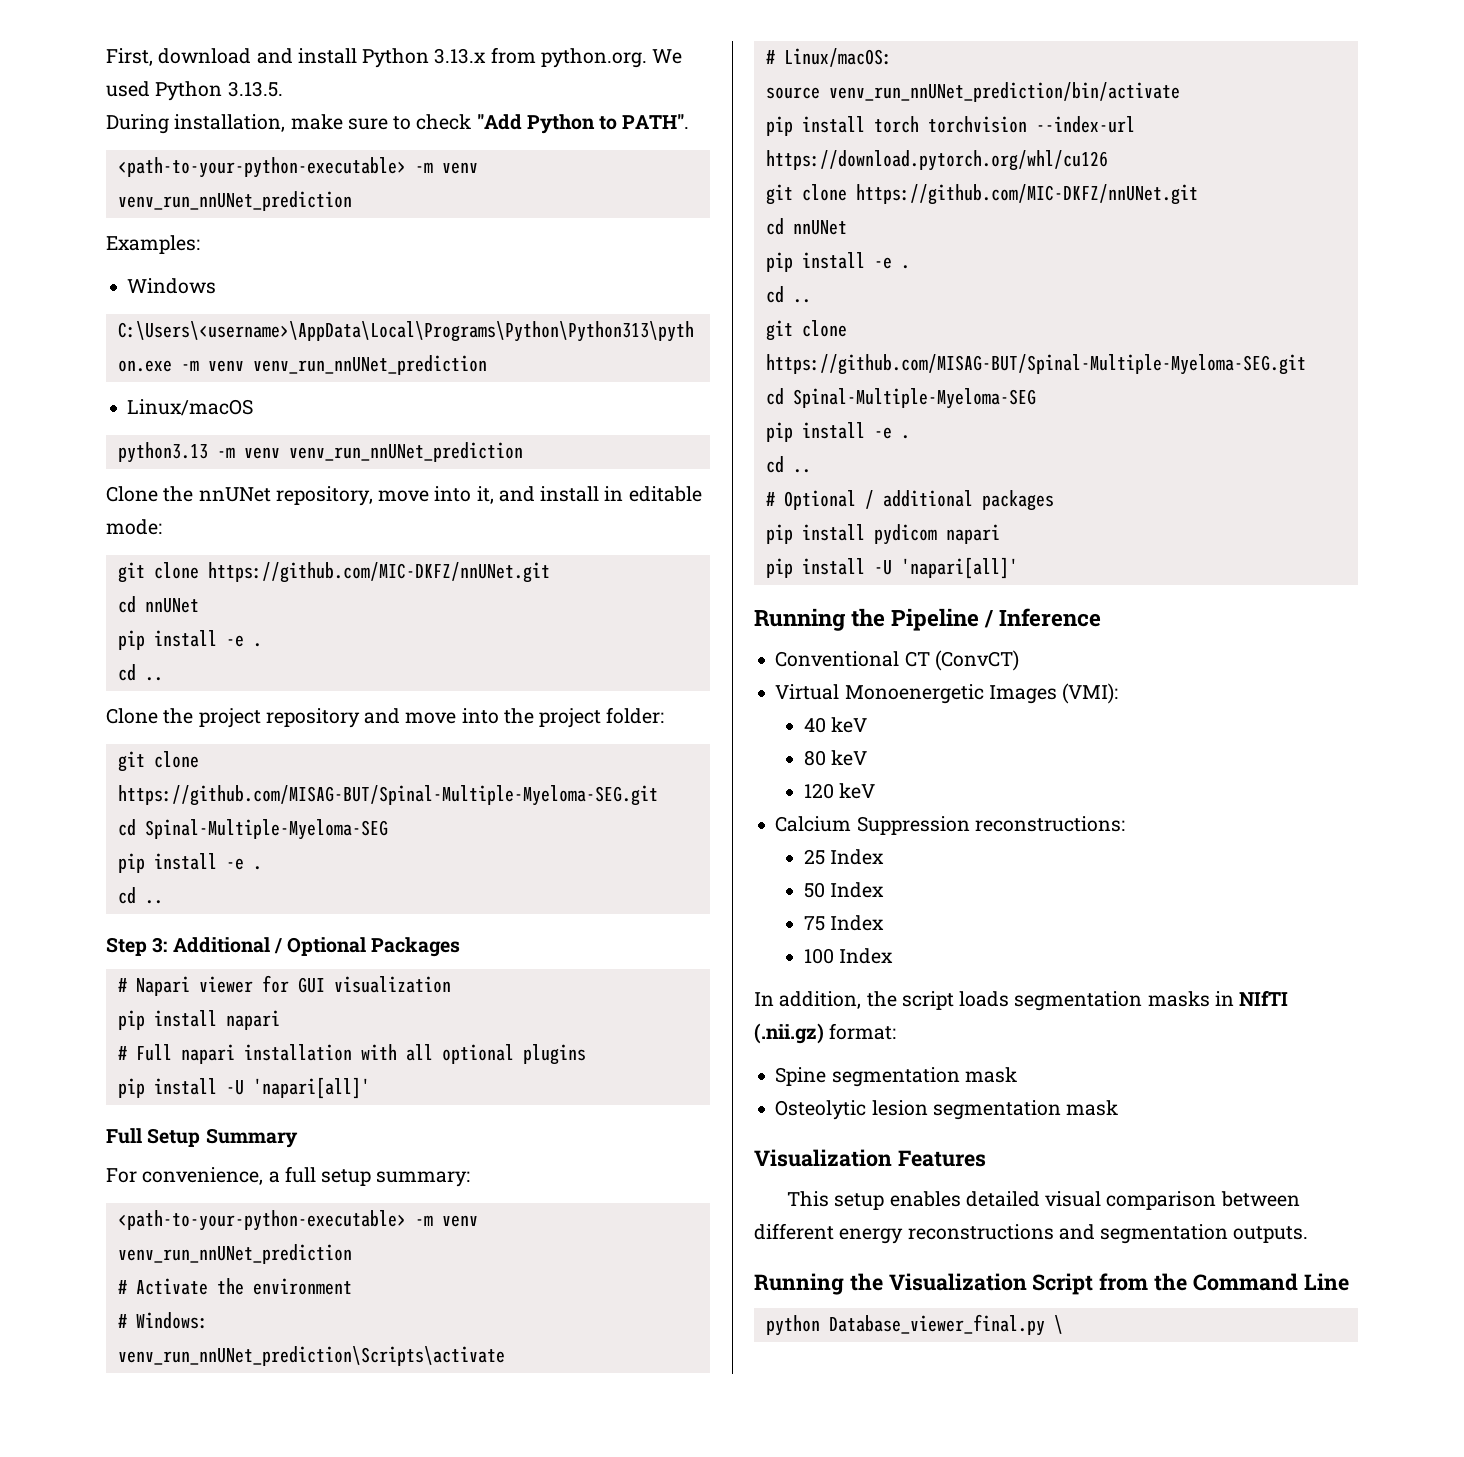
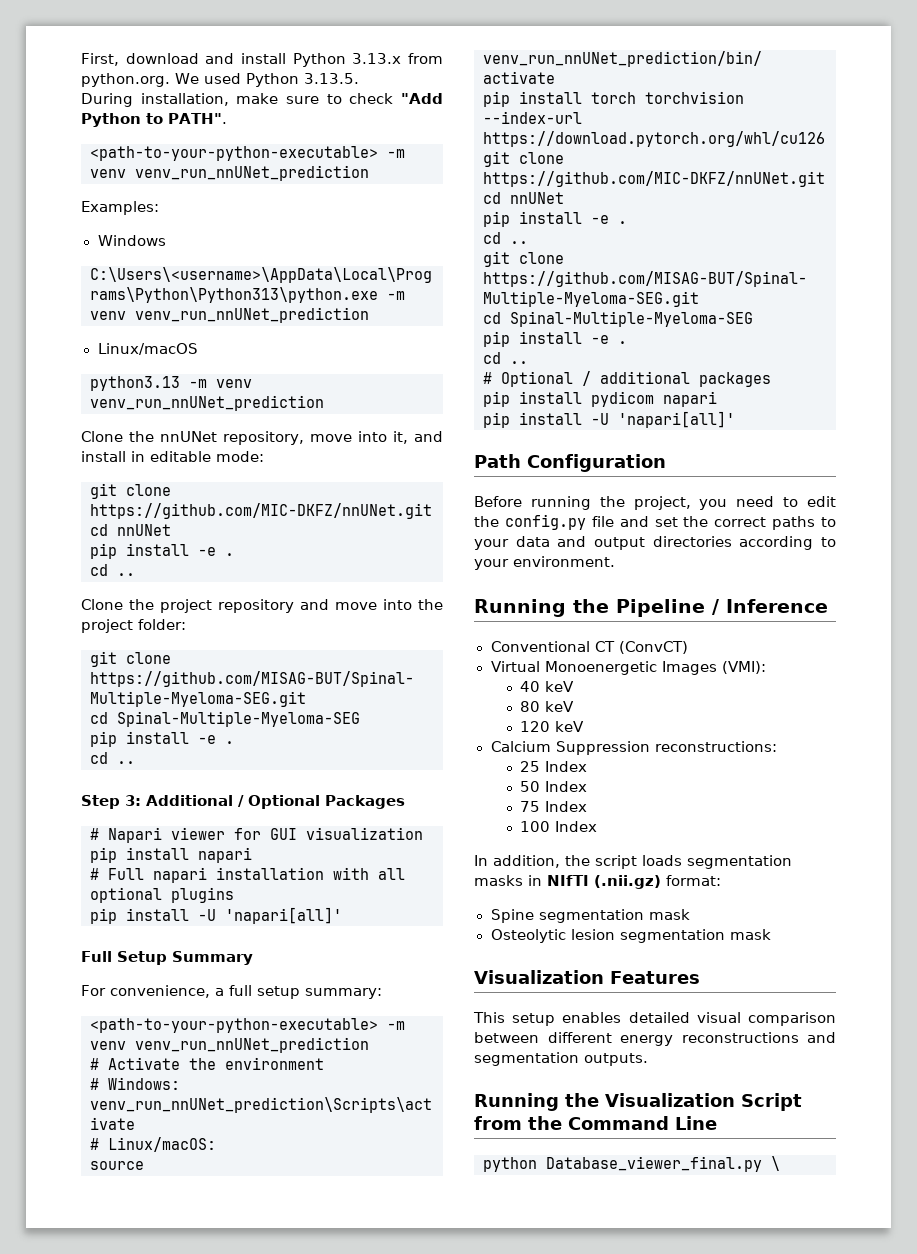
(1018, 568) none -> [474,454,666,472] [474,496,836,510] [474,514,836,530] [474,536,836,550] [474,556,615,570] // Path Configuration // Before running the project, you need to edit the config.py file and set the correct paths to your data and output directories according to your environment.

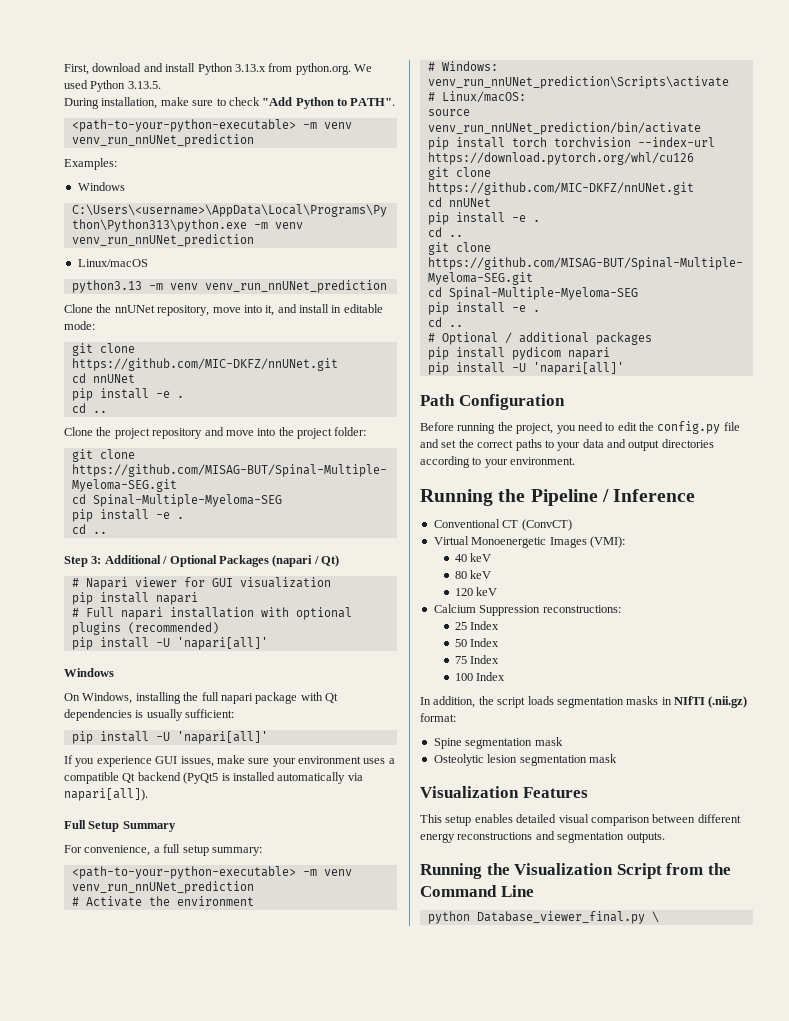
(405, 802) none -> [272,555,339,567] (napari / Qt)
[378,868,405,880] all -> (289, 612) none
[90,907,342,924] // pip install -U 'napari[all]' -> [127,622,219,634] [71,637,268,650] [64,668,114,677] [64,692,338,704] [64,709,235,721] [71,731,268,744] [64,755,395,767] [64,772,363,784] [64,788,148,801] (recommended) // pip install -U 'napari[all]' // Windows // On Windows, installing the full napari package with Qt dependencies is usually sufficient: // pip install -U 'napari[all]' // If you experience GUI issues, make sure your environment uses a compatible Qt backend (PyQt5 is installed automatically via napari[all]).

